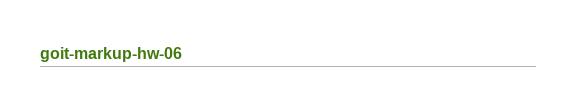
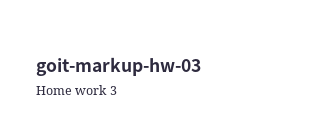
[40,47,182,62] goit-markup-hw-06 -> [36,57,201,76] [36,85,117,95] goit-markup-hw-03 // Home work 3

